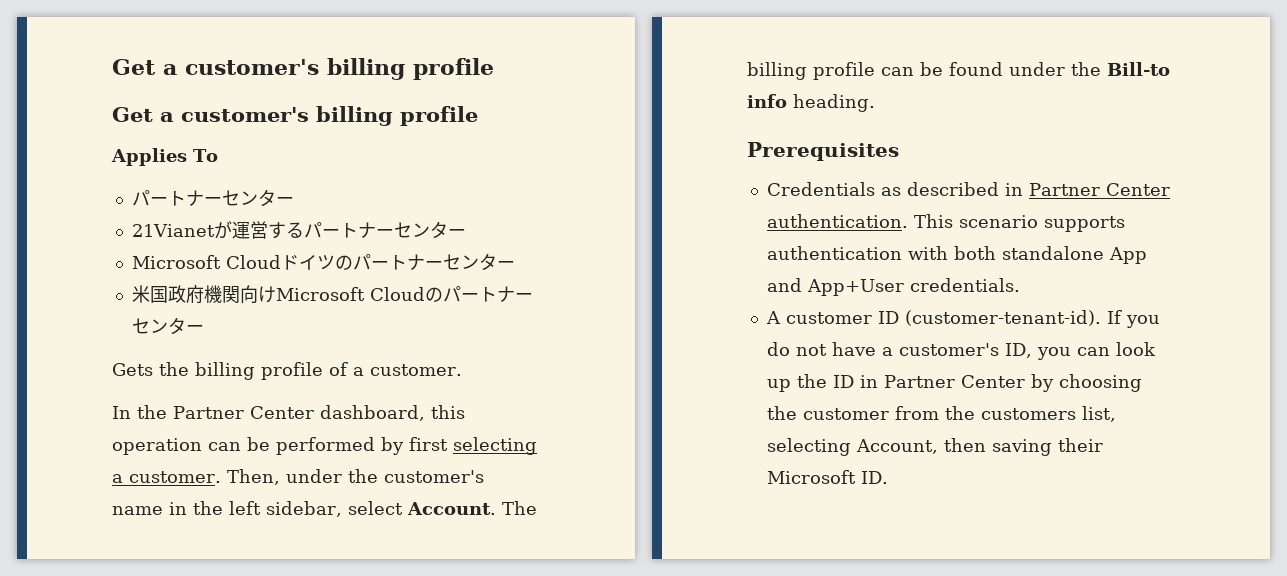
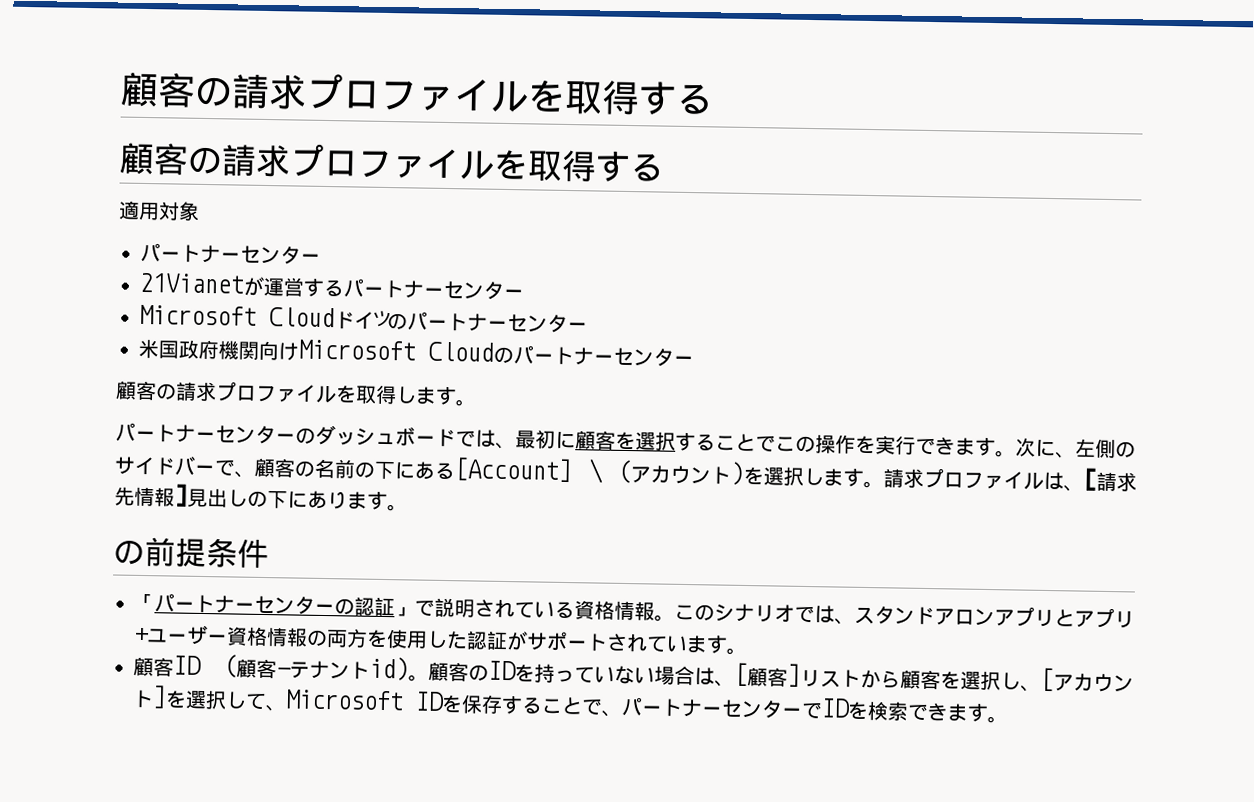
[112,58,494,80] [112,106,478,126] [111,148,218,166] Get a customer's billing profile // Get a customer's billing profile // Applies To -> [120,71,714,116] [119,142,665,183] [118,200,200,221] 顧客の請求プロファイルを取得する // 顧客の請求プロファイルを取得する // 適用対象
[112,362,462,380] [112,405,465,421] [112,437,537,455] [112,469,484,485] [112,501,537,517] [747,62,1170,80] [747,94,875,112] [747,142,899,161] [766,182,1170,196] [766,214,1125,232] [766,246,1147,264] [766,278,1020,296] [765,310,1160,328] [766,342,1156,360] [766,374,1142,392] [766,406,1116,422] [766,438,1103,456] [766,470,888,484] Gets the billing profile of a customer. // In the Partner Center dashboard, this operation can be performed by first selecting a customer. Then, under the customer's name in the left sidebar, select Account. The billing profile can be found under the Bill-to info heading. // Prerequisites // Credentials as described in Partner Center authentication. This scenario supports authentication with both standalone App and App+User credentials. // A customer ID (customer-tenant-id). If you do not have a customer's ID, you can look up the ID in Partner Center by choosing the customer from the customers list, selecting Account, then saving their Microsoft ID. -> [115,380,477,407] [115,422,1136,459] [114,455,1137,492] [114,483,408,512] [113,537,269,569] [134,593,1135,629] [133,624,747,656] [133,654,1134,693] [132,685,1008,724] 顧客の請求プロファイルを取得します。 // パートナーセンターのダッシュボードでは、最初に顧客を選択することでこの操作を実行できます。次に、左側のサイドバーで、顧客の名前の下にある[Account] \ (アカウント)を選択します。請求プロファイルは、[請求先情報]見出しの下にあります。 // の前提条件 // 「パートナーセンターの認証」で説明されている資格情報。このシナリオでは、スタンドアロンアプリとアプリ+ユーザー資格情報の両方を使用した認証がサポートされています。 // 顧客ID (顧客-テナントid)。顧客のIDを持っていない場合は、[顧客]リストから顧客を選択し、[アカウント]を選択して、Microsoft IDを保存することで、パートナーセンターでIDを検索できます。

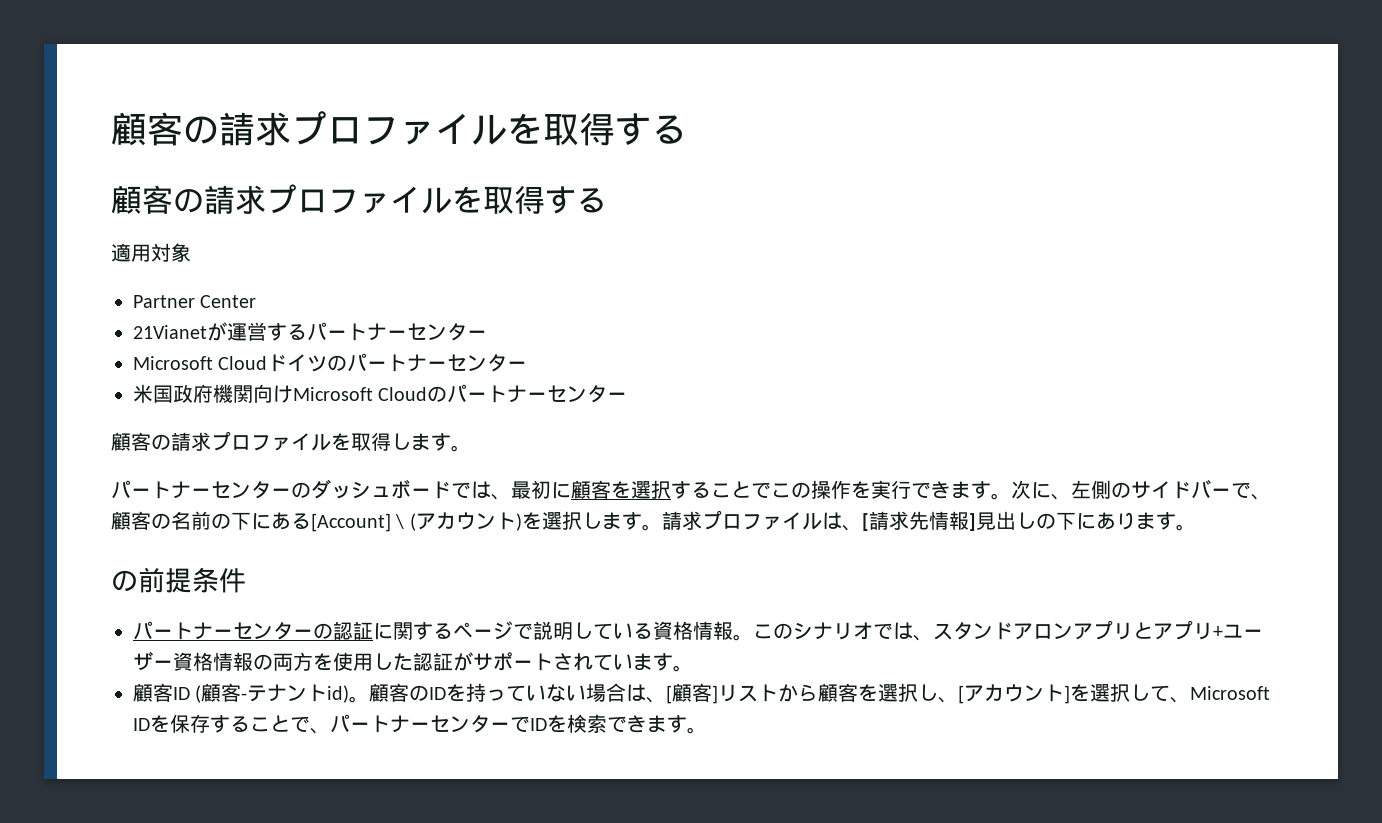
[140,242,321,265] パートナーセンター -> [133,295,257,308] Partner Center
[134,593,155,611] 「 -> (246, 580) none
[394,597,515,619] 」で説明され -> [373,621,593,640] に関するページで説明し

